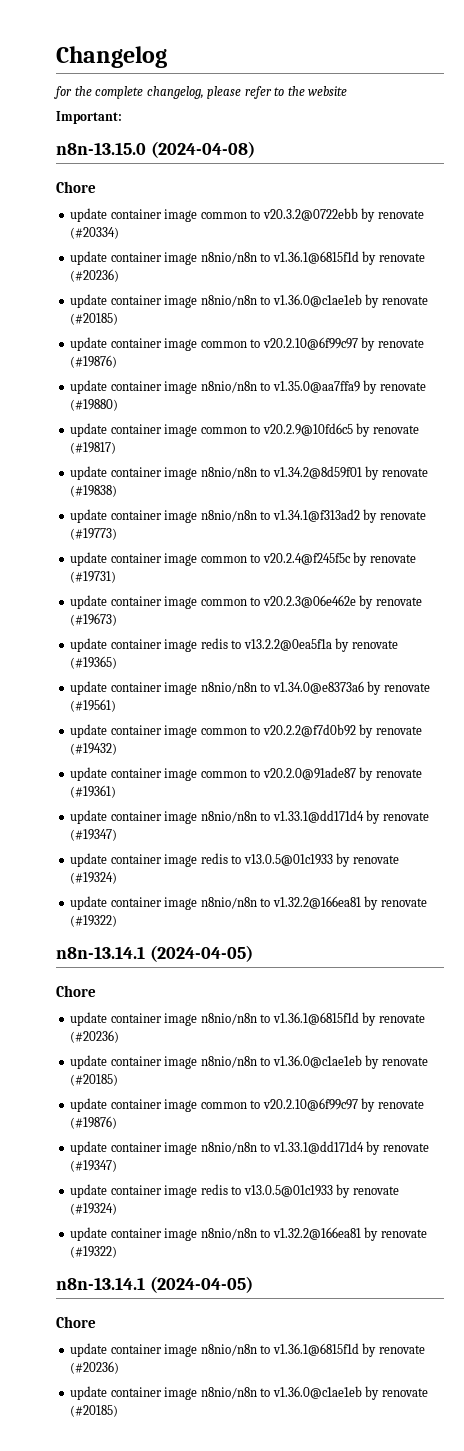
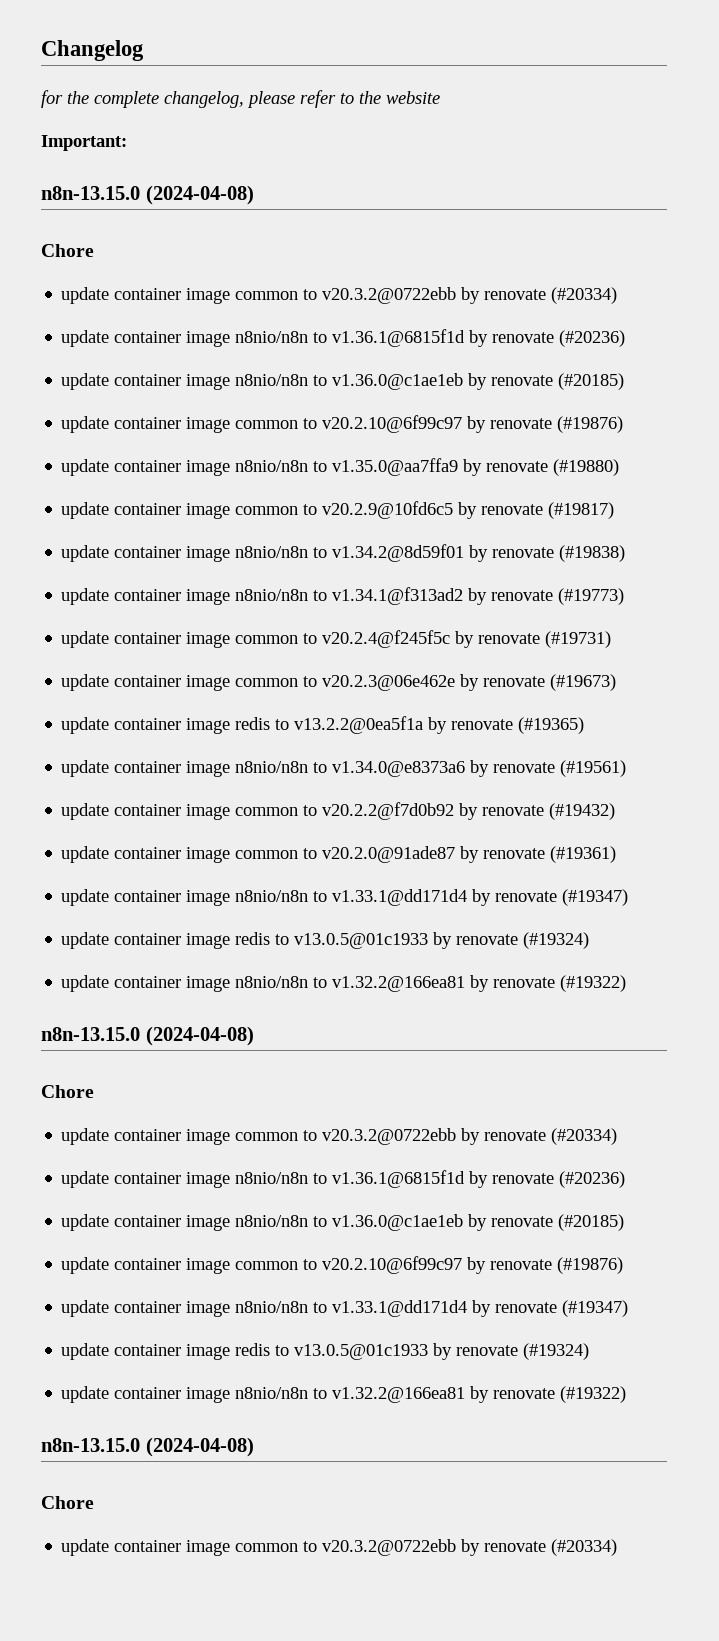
[56,945,253,962] [56,985,96,997] n8n-13.14.1 (2024-04-05) // Chore -> [41,1026,254,1046] [41,1085,94,1098] [61,1128,618,1145] n8n-13.15.0 (2024-04-08) // Chore // update container image common to v20.3.2@0722ebb by renovate (#20334)
[56,1276,253,1293] [56,1316,96,1328] [70,1343,425,1357] [70,1361,120,1374] [70,1386,428,1400] [70,1405,119,1417] n8n-13.14.1 (2024-04-05) // Chore // update container image n8nio/n8n to v1.36.1@6815f1d by renovate (#20236) // update container image n8nio/n8n to v1.36.0@c1ae1eb by renovate (#20185) -> [41,1437,254,1457] [41,1496,94,1509] [61,1539,618,1556] n8n-13.15.0 (2024-04-08) // Chore // update container image common to v20.3.2@0722ebb by renovate (#20334)

